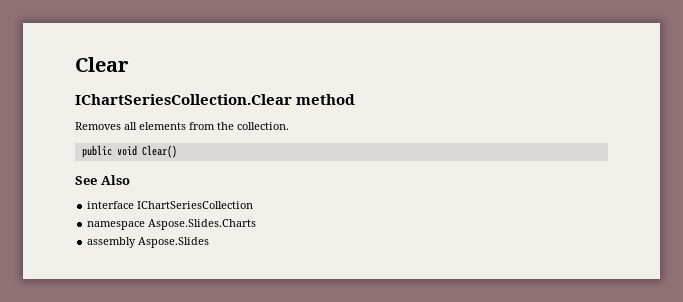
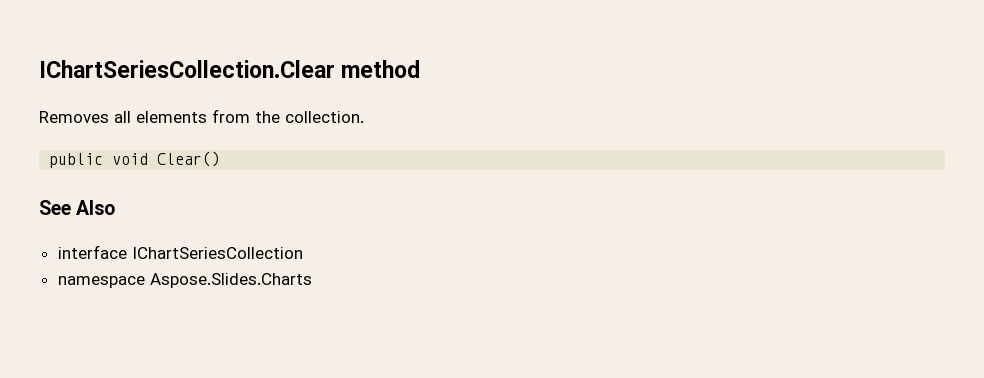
[75,57,129,72] Clear // -> (39, 69) none
[87,237,210,248] // assembly Aspose.Slides -> (312, 280) none

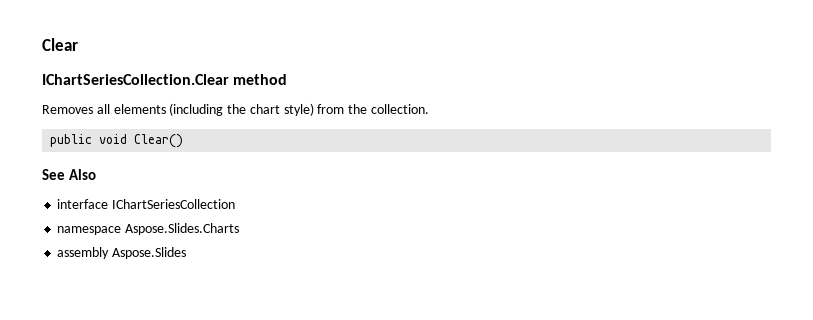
(39, 69) none -> [42,38,78,51] Clear //
(207, 117) none -> [169,103,314,116] (including the chart style)
(312, 280) none -> [57,247,187,259] // assembly Aspose.Slides

